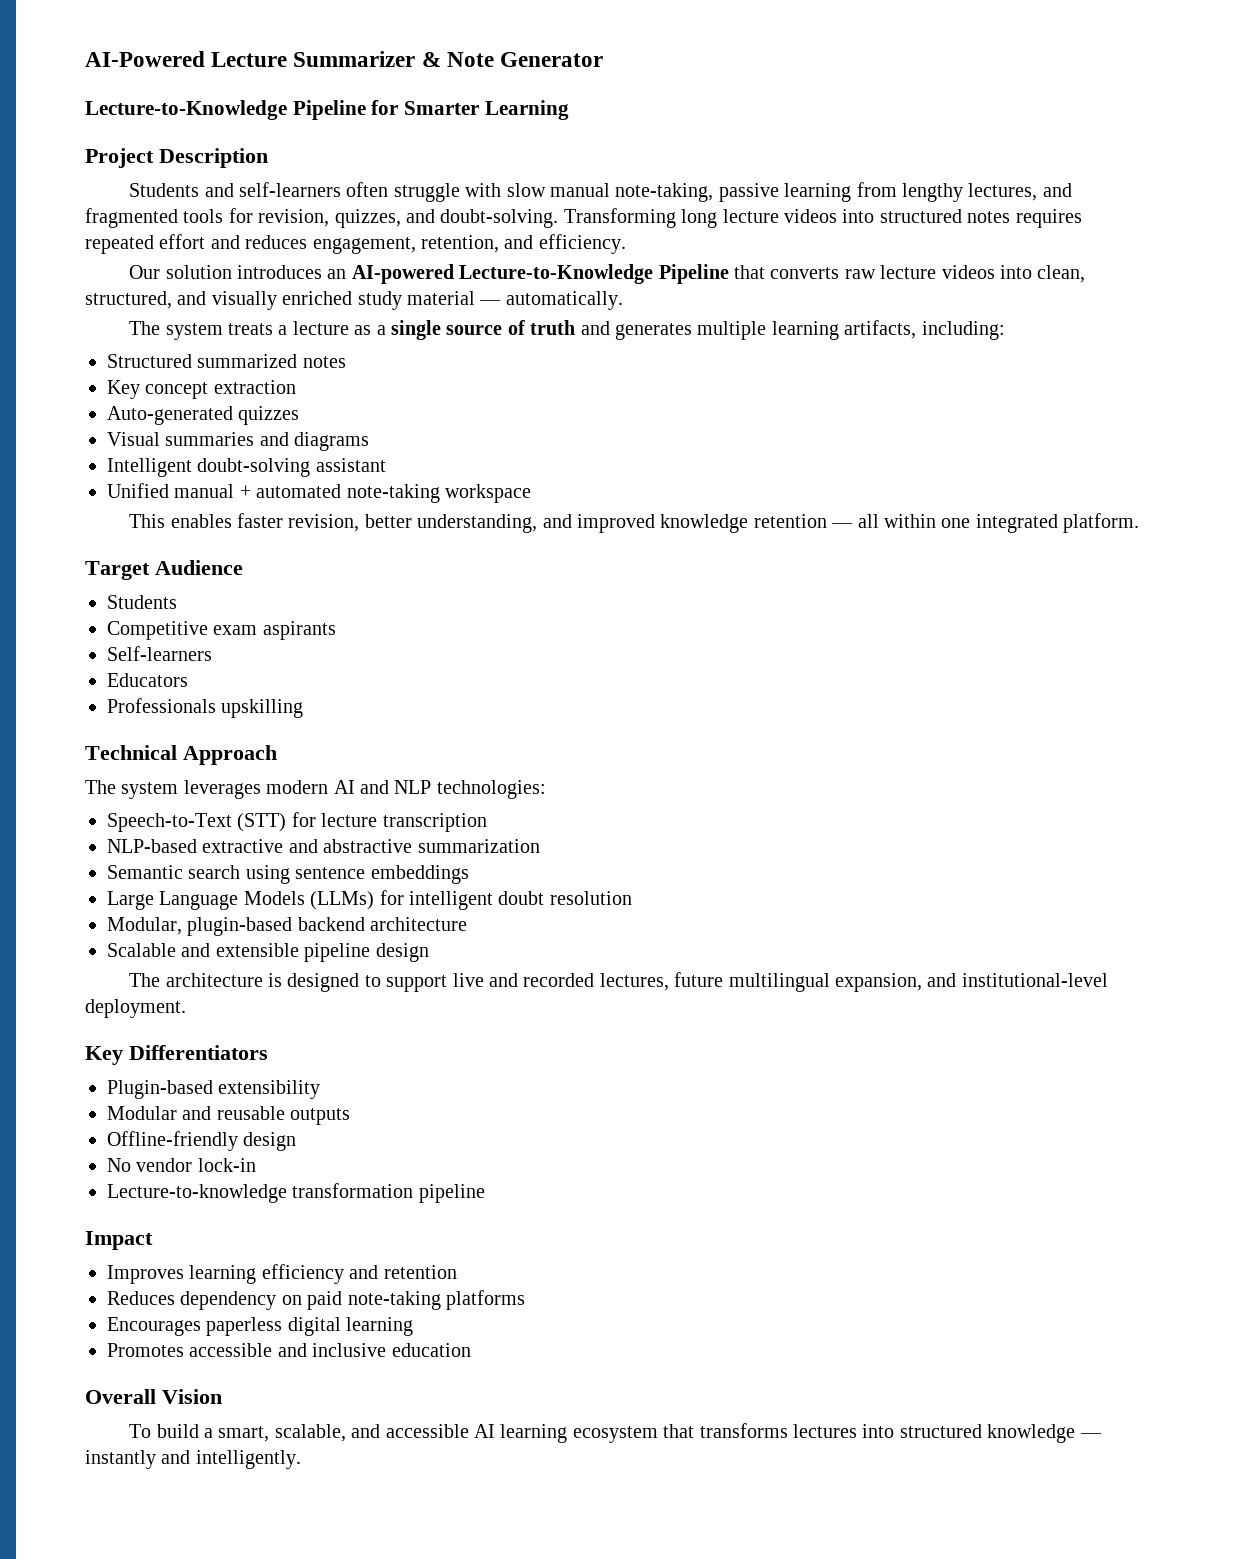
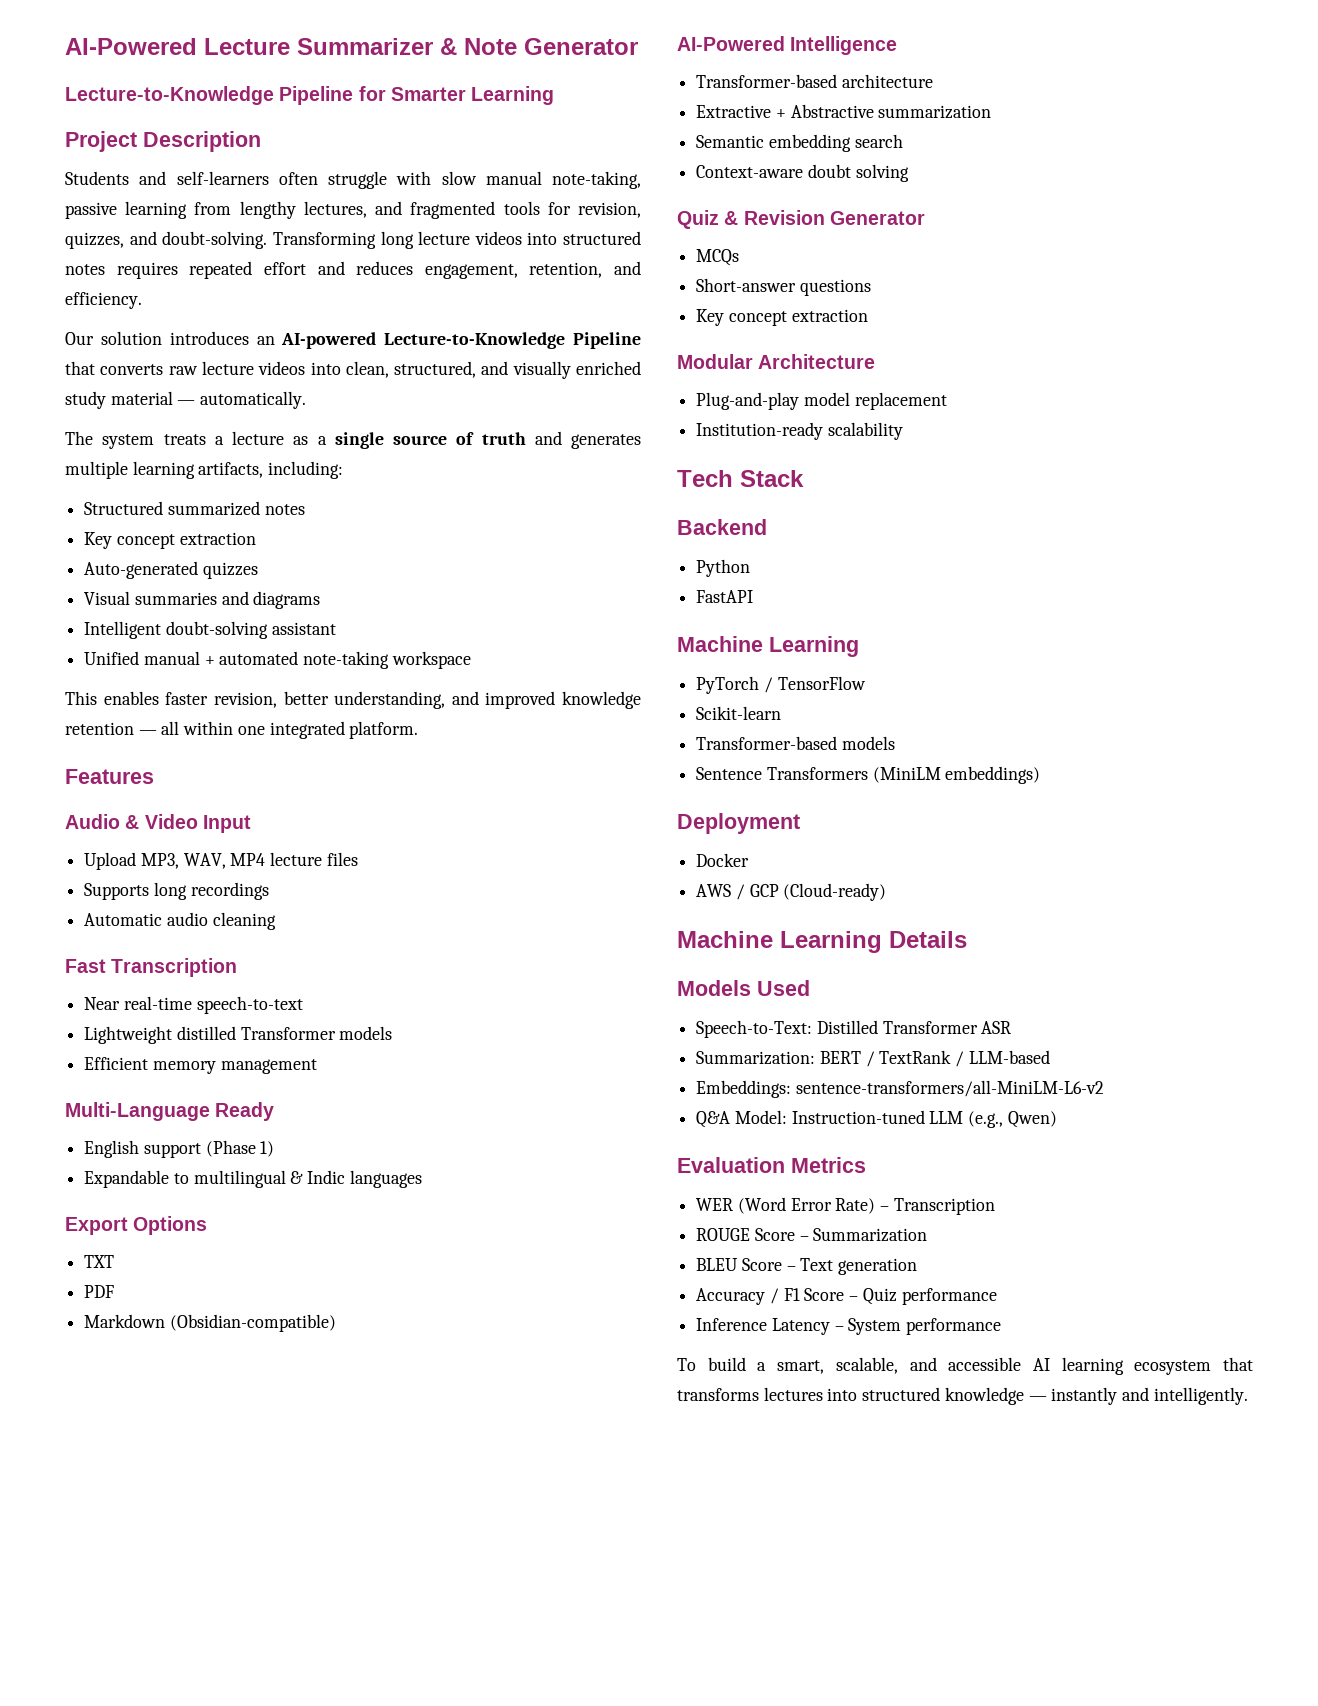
[85,560,243,580] [107,595,177,609] [107,621,336,640] [107,646,212,661] [107,673,188,687] [107,698,304,718] [85,745,277,765] [85,780,546,799] [107,812,487,832] [107,839,413,853] Target Audience // Students // Competitive exam aspirants // Self-learners // Educators // Professionals upskilling // Technical Approach // The system leverages modern AI and NLP technologies: // Speech-to-Text (STT) for lecture transcription // NLP-based extractive and abstractive -> [65,769,154,784] [65,814,251,833] [84,852,358,870] [84,882,269,900] [84,912,276,930] [65,958,238,977] [84,996,303,1014] [84,1026,393,1044] [84,1057,317,1074] [65,1102,275,1121] [84,1140,275,1158] [84,1170,422,1188] [65,1216,208,1235] [84,1255,115,1268] [84,1285,115,1298] [84,1314,336,1332] [677,36,898,55] [696,74,933,88] [696,104,874,118] Features // Audio & Video Input // Upload MP3, WAV, MP4 lecture files // Supports long recordings // Automatic audio cleaning // Fast Transcription // Near real-time speech-to-text // Lightweight distilled Transformer models // Efficient memory management // Multi-Language Ready // English support (Phase 1) // Expandable to multilingual & Indic languages // Export Options // TXT // PDF // Markdown (Obsidian-compatible) // AI-Powered Intelligence // Transformer-based architecture // Extractive + Abstractive
(183, 872) none -> [768,134,851,152] embedding
[245,865,469,884] [107,890,632,910] [107,917,468,936] [107,943,429,962] [129,972,1108,992] [85,999,186,1018] [85,1045,268,1065] [107,1080,321,1099] [107,1106,351,1125] [107,1131,297,1151] [107,1158,256,1172] [107,1183,485,1203] [85,1231,153,1250] [107,1264,457,1284] [107,1290,525,1310] [107,1317,414,1336] [107,1343,471,1357] [85,1389,222,1404] using sentence embeddings // Large Language Models (LLMs) for intelligent doubt resolution // Modular, plugin-based backend architecture // Scalable and extensible pipeline design // The architecture is designed to support live and recorded lectures, future multilingual expansion, and institutional-level deployment. // Key Differentiators // Plugin-based extensibility // Modular and reusable outputs // Offline-friendly design // No vendor lock-in // Lecture-to-knowledge transformation pipeline // Impact // Improves learning efficiency and retention // Reduces dependency on paid note-taking platforms // Encourages paperless digital learning // Promotes accessible and inclusive education // Overall Vision -> [696,164,909,182] [677,210,925,229] [696,249,740,266] [696,278,871,296] [696,309,868,326] [677,354,876,369] [696,392,947,410] [696,422,903,440] [677,470,804,487] [677,519,767,535] [696,559,751,577] [696,590,754,603] [677,636,859,657] [696,676,866,694] [696,706,782,720] [696,736,895,750] [696,766,1041,784] [677,813,800,834] [696,853,750,867] [696,883,887,901] [677,931,967,953] [677,980,810,996] [696,1020,1012,1038] [696,1050,1050,1067] [696,1080,1104,1098] [696,1110,1057,1128] [677,1157,866,1173] [696,1197,995,1215] [696,1228,928,1242] [696,1258,918,1275] [696,1288,997,1305] [696,1318,1002,1335] // Context-aware doubt solving // Quiz & Revision Generator // MCQs // Short-answer questions // Key concept extraction // Modular Architecture // Plug-and-play model replacement // Institution-ready scalability // Tech Stack // Backend // Python // FastAPI // Machine Learning // PyTorch / TensorFlow // Scikit-learn // Transformer-based models // Sentence Transformers (MiniLM embeddings) // Deployment // Docker // AWS / GCP (Cloud-ready) // Machine Learning Details // Models Used // Speech-to-Text: Distilled Transformer ASR // Summarization: BERT / TextRank / LLM-based // Embeddings: sentence-transformers/all-MiniLM-L6-v2 // Q&A Model: Instruction-tuned LLM (e.g., Qwen) // Evaluation Metrics // WER (Word Error Rate) – Transcription // ROUGE Score – Summarization // BLEU Score – Text generation // Accuracy / F1 Score – Quiz performance // Inference Latency – System performance

